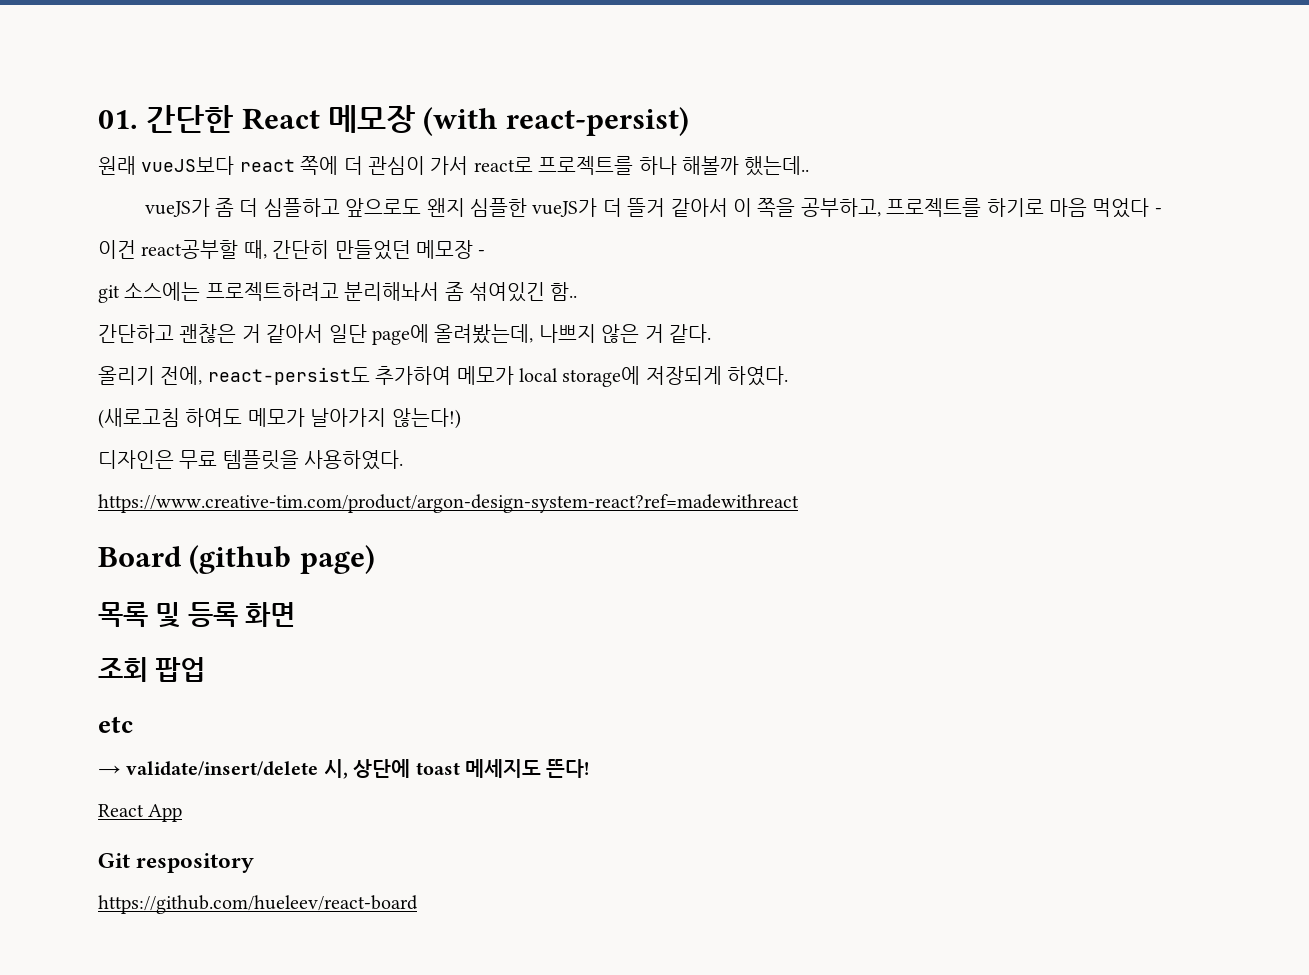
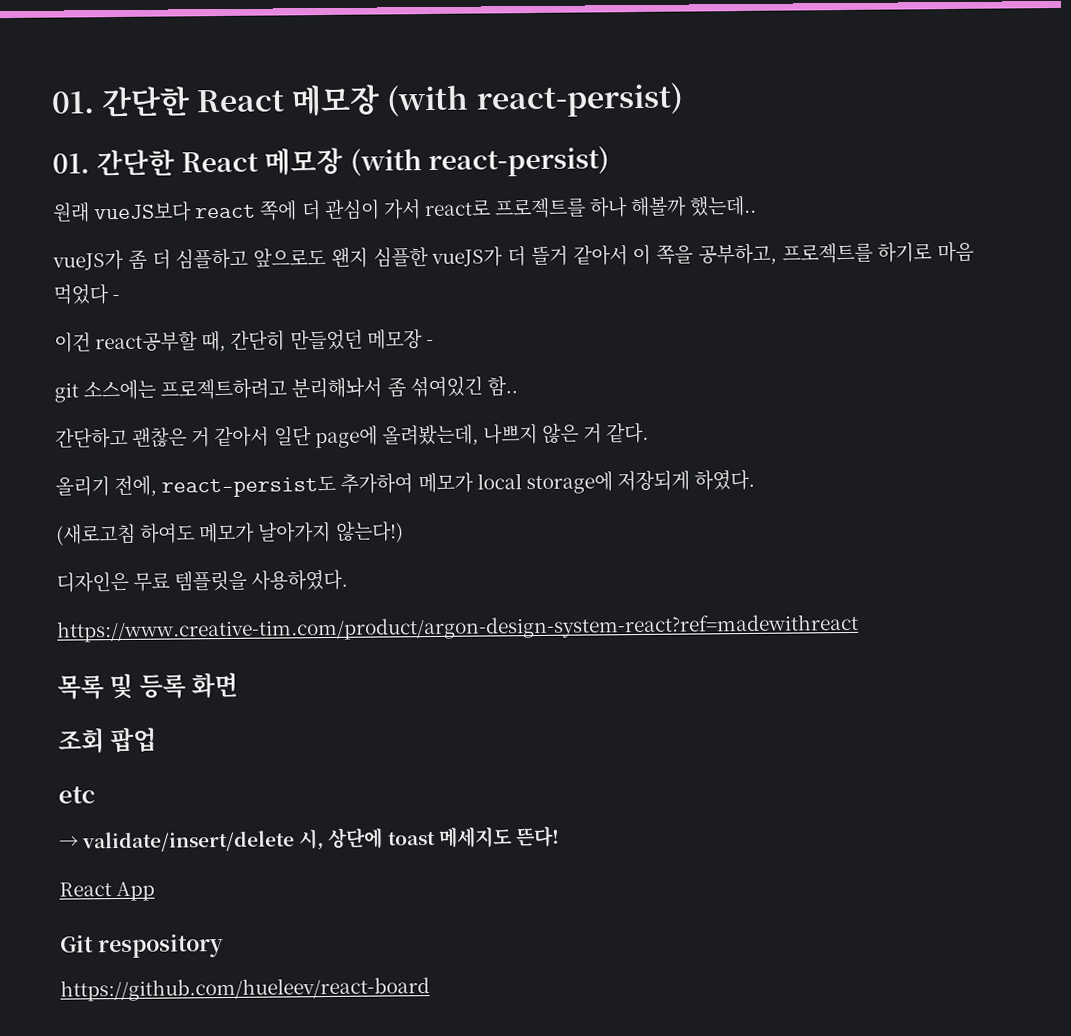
[98,105,689,136] 01. 간단한 React 메모장 (with react-persist) -> [51,82,684,118] [52,146,610,178] 01. 간단한 React 메모장 (with react-persist) // 01. 간단한 React 메모장 (with react-persist)
[98,545,375,574] // Board (github page) -> (859, 628) none

